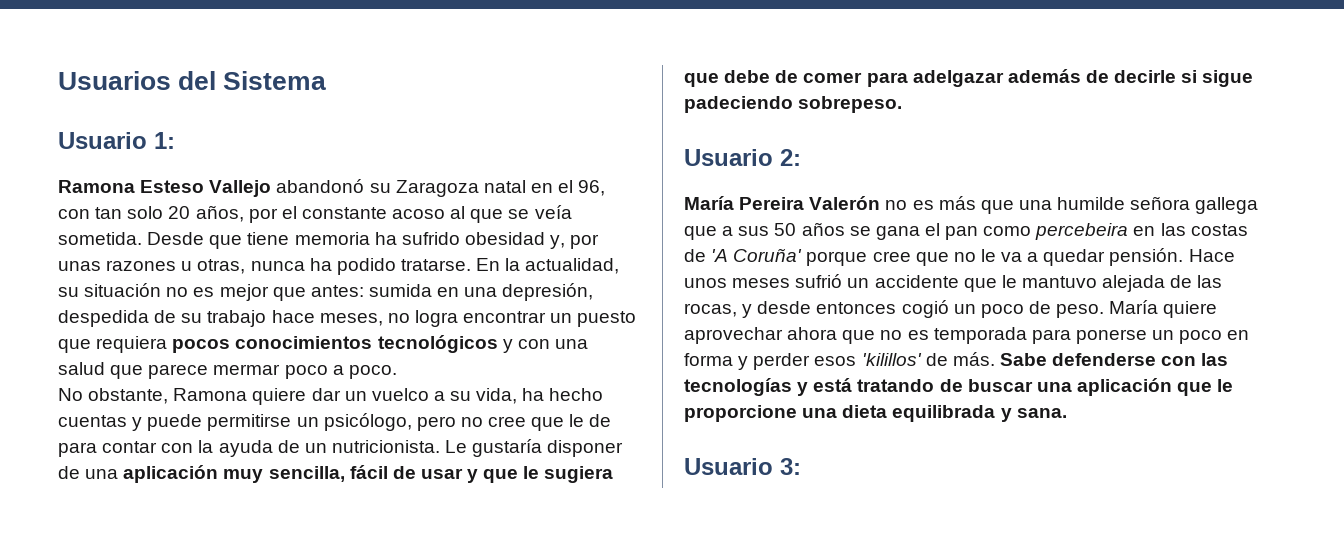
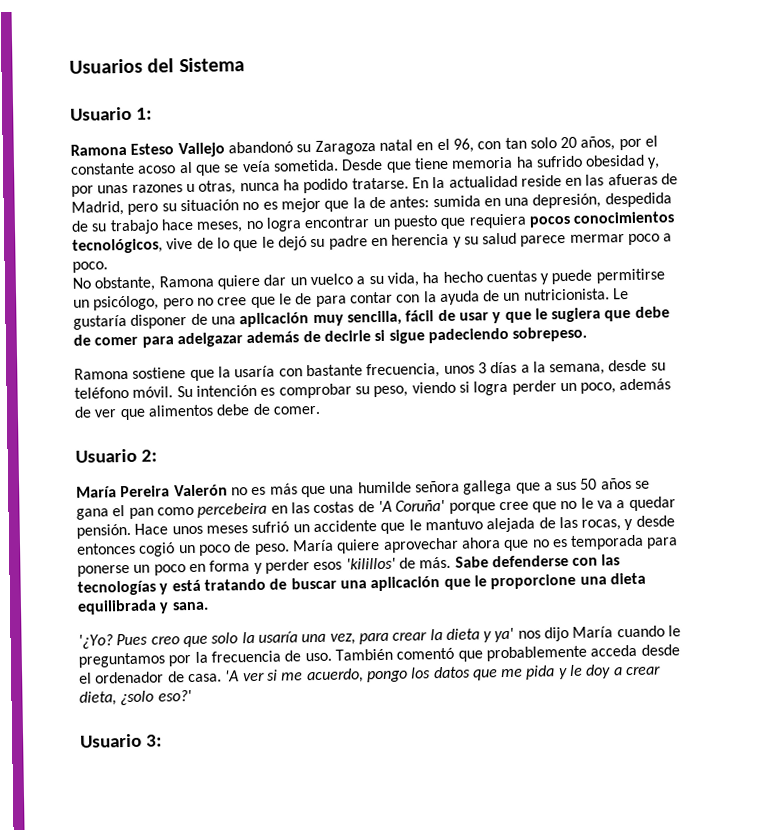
[525,258,620,274] actualidad, -> [448,173,679,188] [71,201,159,216] actualidad reside en las afueras de Madrid, pero
(306, 294) none -> [352,196,386,209] la de
[377,335,588,353] [58,362,144,379] tecnológicos y con una salud que -> [72,232,518,254] tecnológicos, vive de lo que le dejó su padre en herencia y su salud
(903, 104) none -> [74,359,666,381] [74,378,672,399] [74,403,320,421] // Ramona sostiene que la usaría con bastante frecuencia, unos 3 días a la semana, desde su teléfono móvil. Su intención es comprobar su peso, viendo si logra perder un poco, además de ver que alimentos debe de comer.
(1067, 413) none -> [78,625,682,649] [78,644,680,668] [79,664,662,684] [79,690,192,706] // '¿Yo? Pues creo que solo la usaría una vez, para crear la dieta y ya' nos dijo María cuando le preguntamos por la frecuencia de uso. También comentó que probablemente acceda desde el ordenador de casa. 'A ver si me acuerdo, pongo los datos que me pida y le doy a crear dieta, ¿solo eso?'

